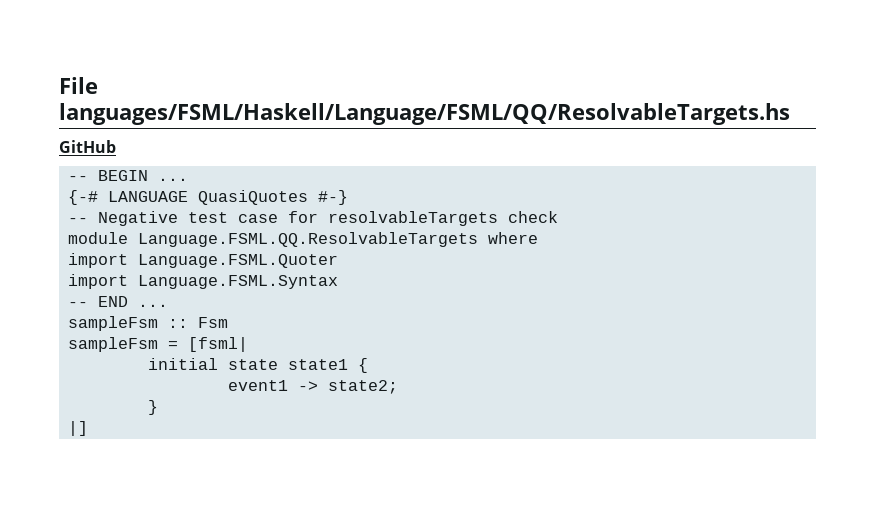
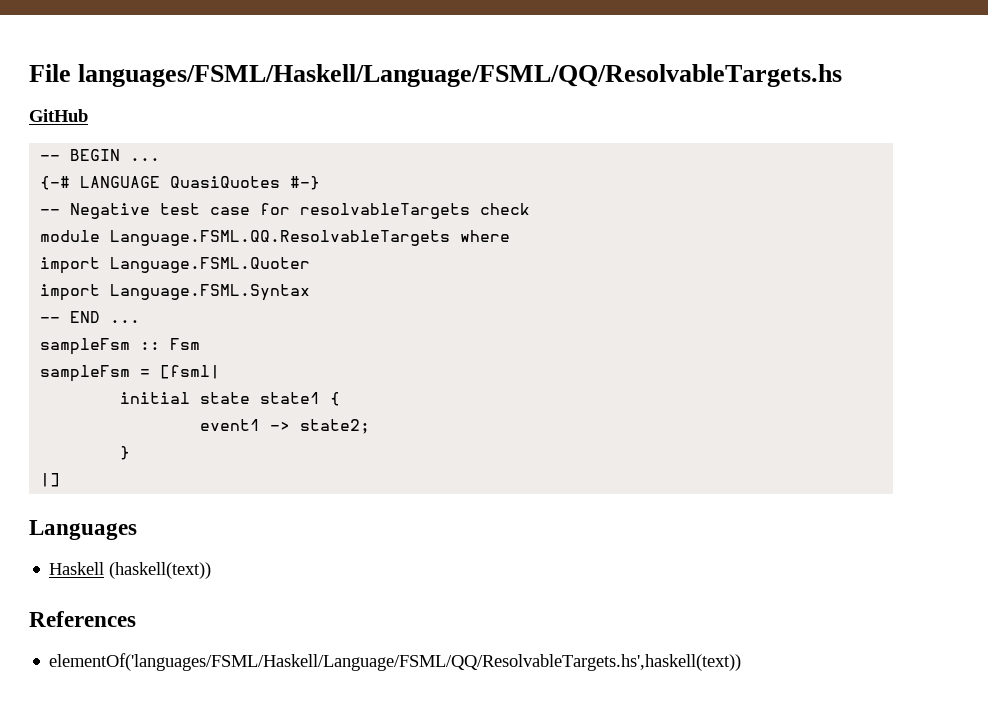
(89, 428) none -> [29,520,137,540] [49,562,212,579] [29,611,136,627] [49,653,742,671] // Languages // Haskell (haskell(text)) // References // elementOf('languages/FSML/Haskell/Language/FSML/QQ/ResolvableTargets.hs',haskell(text))

